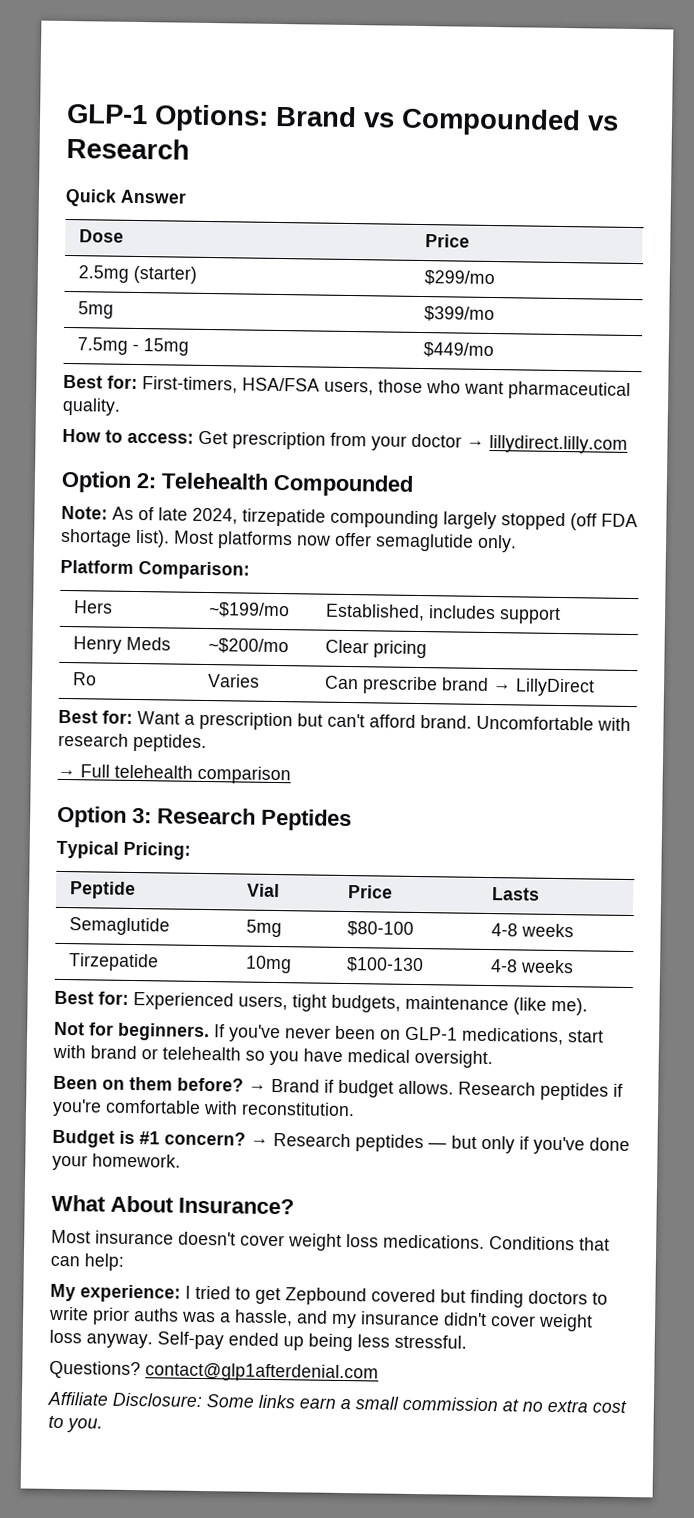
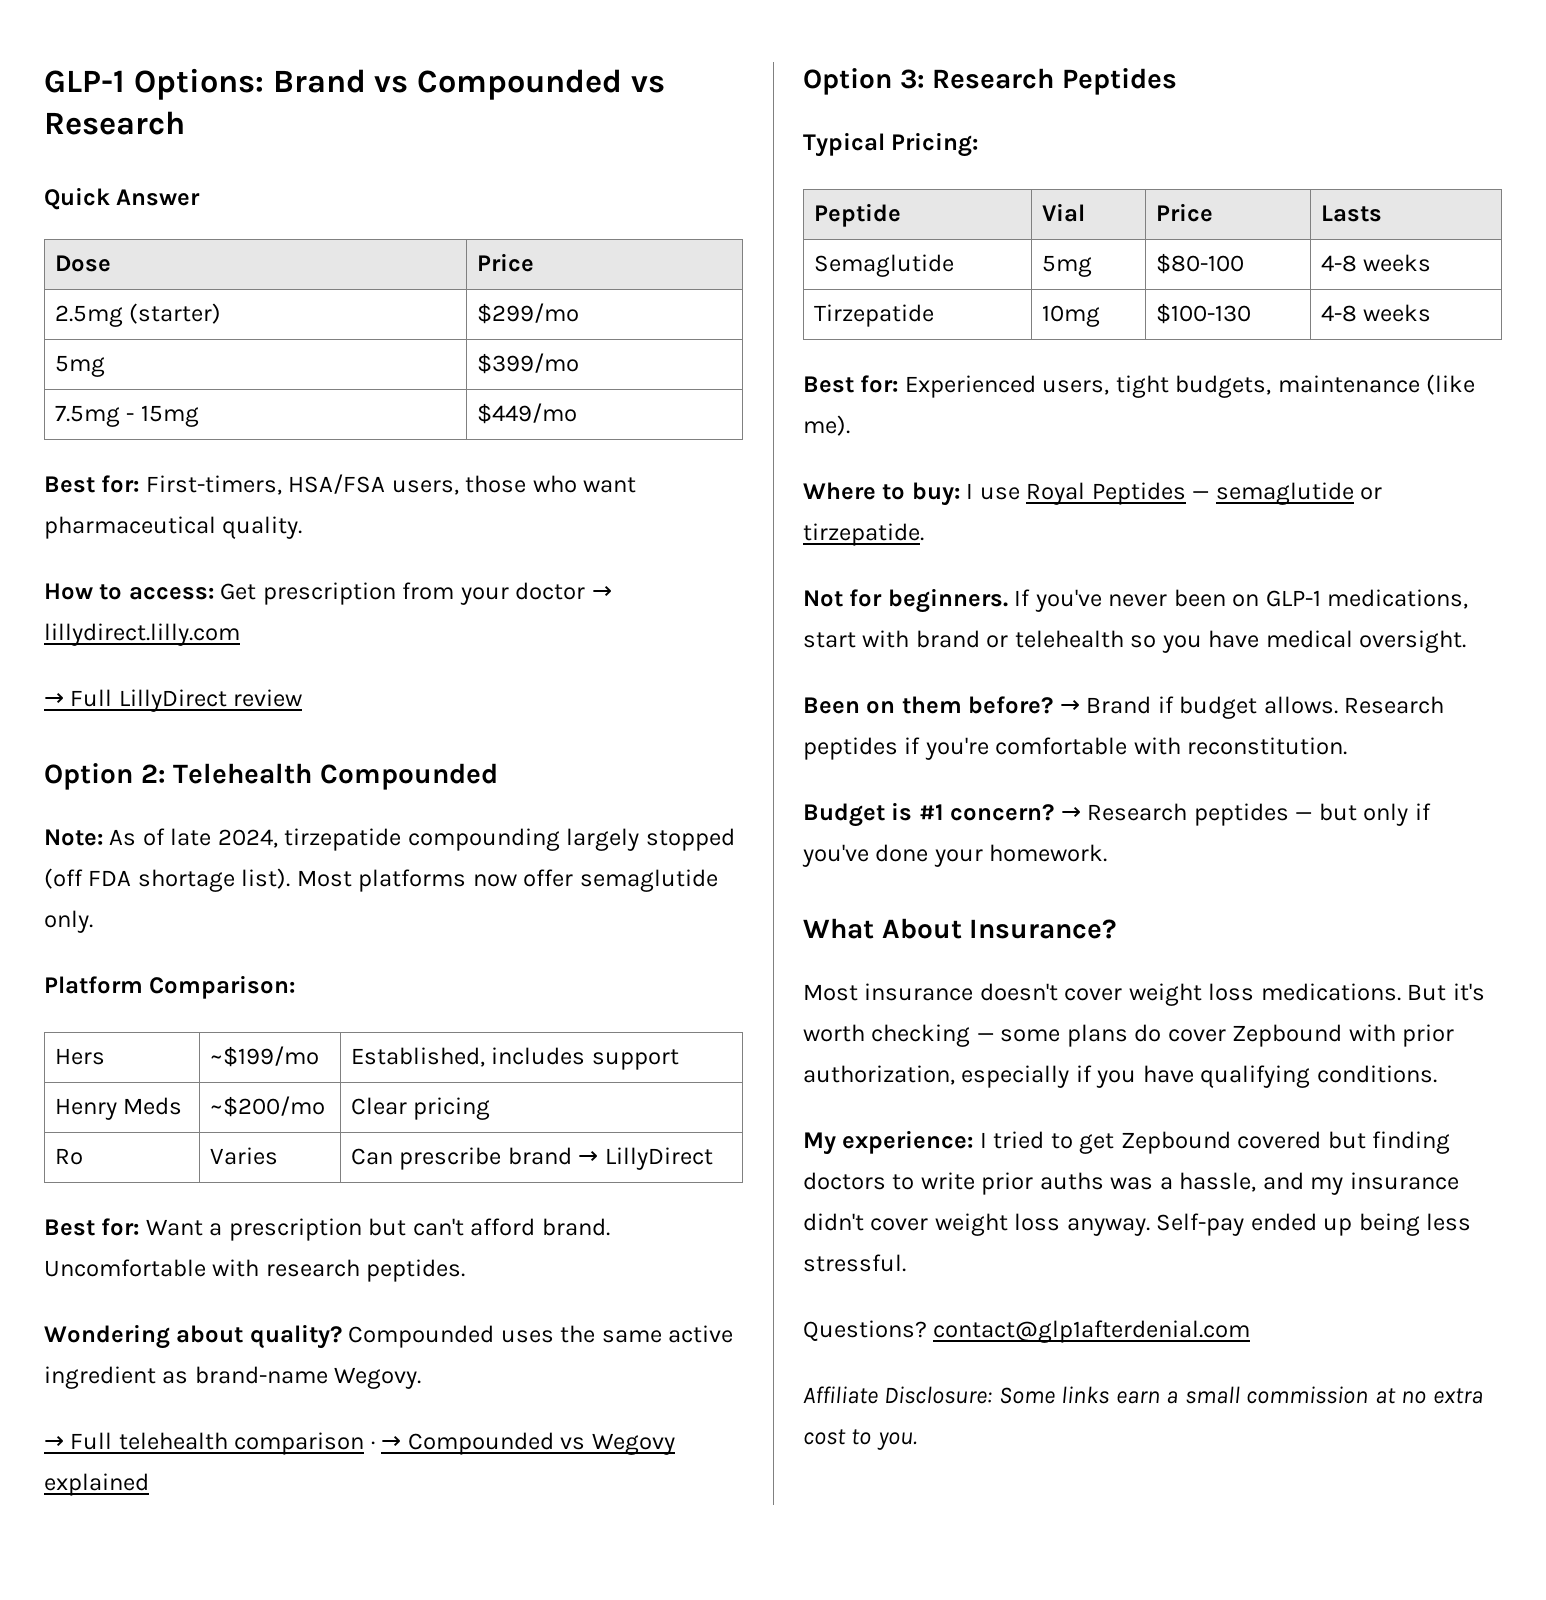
(628, 444) none -> [44,689,303,712] // → Full LillyDirect review
[57,764,291,785] → Full telehealth comparison -> [44,1324,734,1349] [44,1366,422,1389] [44,1432,675,1455] [44,1473,149,1496] Wondering about quality? Compounded uses the same active ingredient as brand-name Wegovy. // → Full telehealth comparison · → Compounded vs Wegovy explained
(588, 1006) none -> [803,482,1383,506] [803,523,924,546] // Where to buy: I use Royal Peptides — semaglutide or tirzepatide.
[489,1236,610,1251] [50,1253,124,1271] Conditions that can help: -> [1407,983,1485,1001] [803,1024,1455,1047] [803,1065,1437,1088] But it's worth checking — some plans do cover Zepbound with prior authorization, especially if you have qualifying conditions.

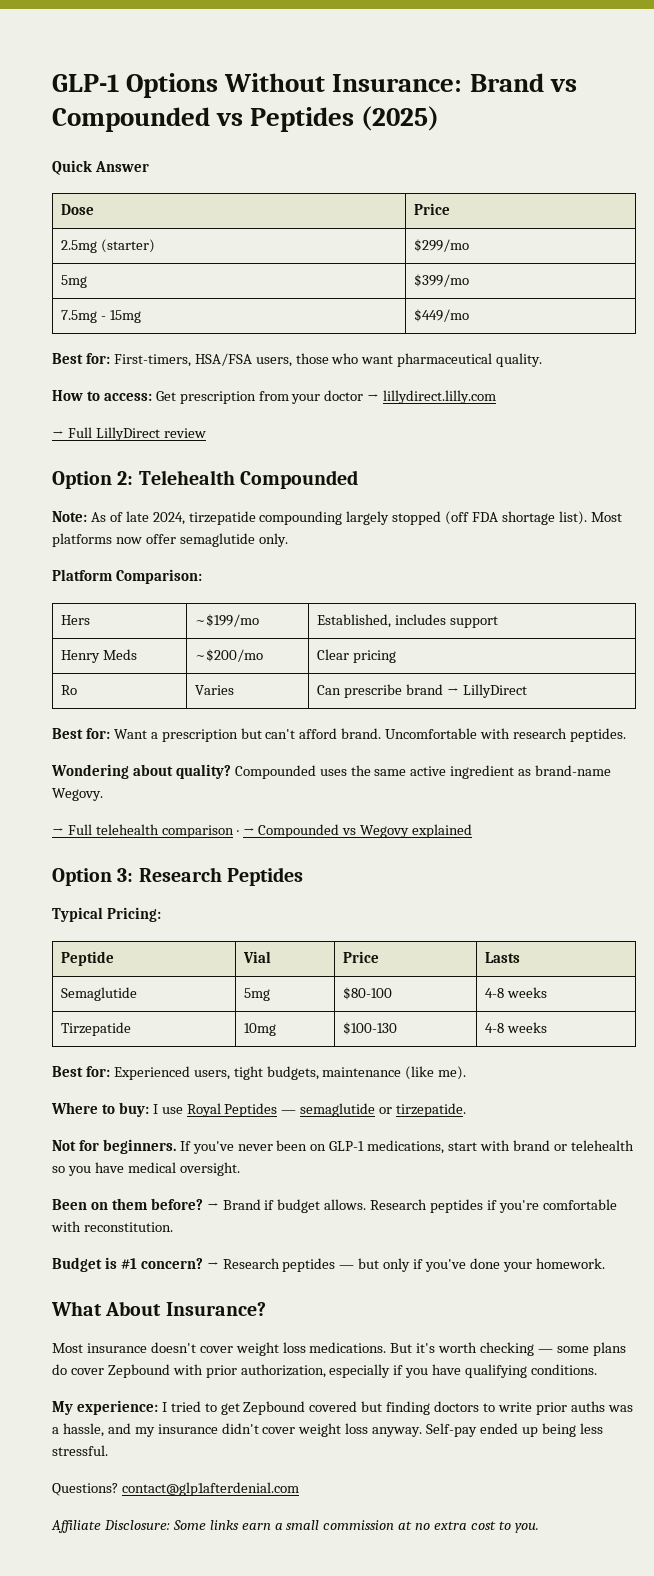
[44,68,264,100] GLP-1 Options: -> [52,73,463,98] GLP-1 Options Without Insurance:
[44,111,185,135] Research -> [250,106,440,132] Peptides (2025)

